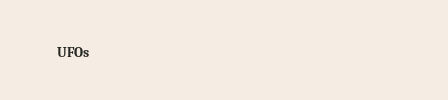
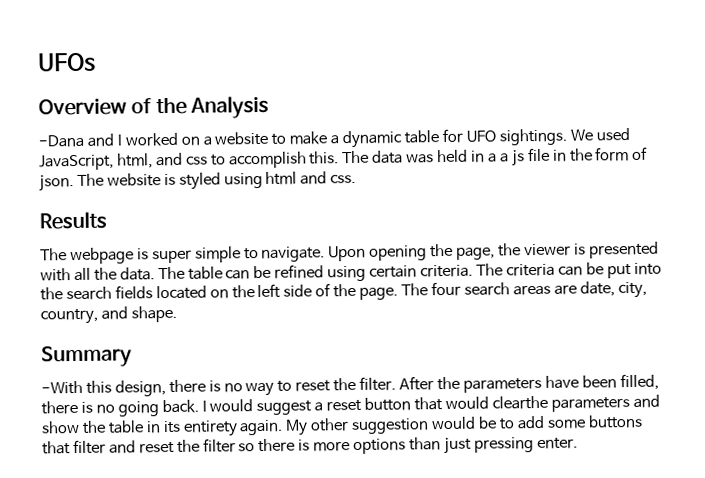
(89, 52) none -> [38,95,269,119] [38,127,630,149] [39,146,649,171] [39,171,357,192] [39,211,107,230] [40,241,659,265] [40,262,662,282] [40,281,647,301] [40,305,177,325] [41,345,132,368] [41,373,659,397] [41,394,660,417] [41,414,643,437] [42,436,578,455] // Overview of the Analysis // -Dana and I worked on a website to make a dynamic table for UFO sightings. We used JavaScript, html, and css to accomplish this. The data was held in a a js file in the form of json. The website is styled using html and css. // Results // The webpage is super simple to navigate. Upon opening the page, the viewer is presented with all the data. The table can be refined using certain criteria. The criteria can be put into the search fields located on the left side of the page. The four search areas are date, city, country, and shape. // Summary // -With this design, there is no way to reset the filter. After the parameters have been filled, there is no going back. I would suggest a reset button that would clearthe parameters and show the table in its entirety again. My other suggestion would be to add some buttons that filter and reset the filter so there is more options than just pressing enter.

